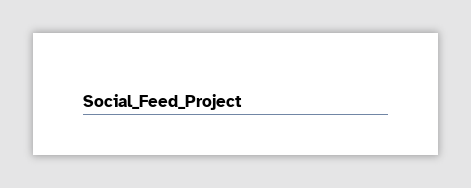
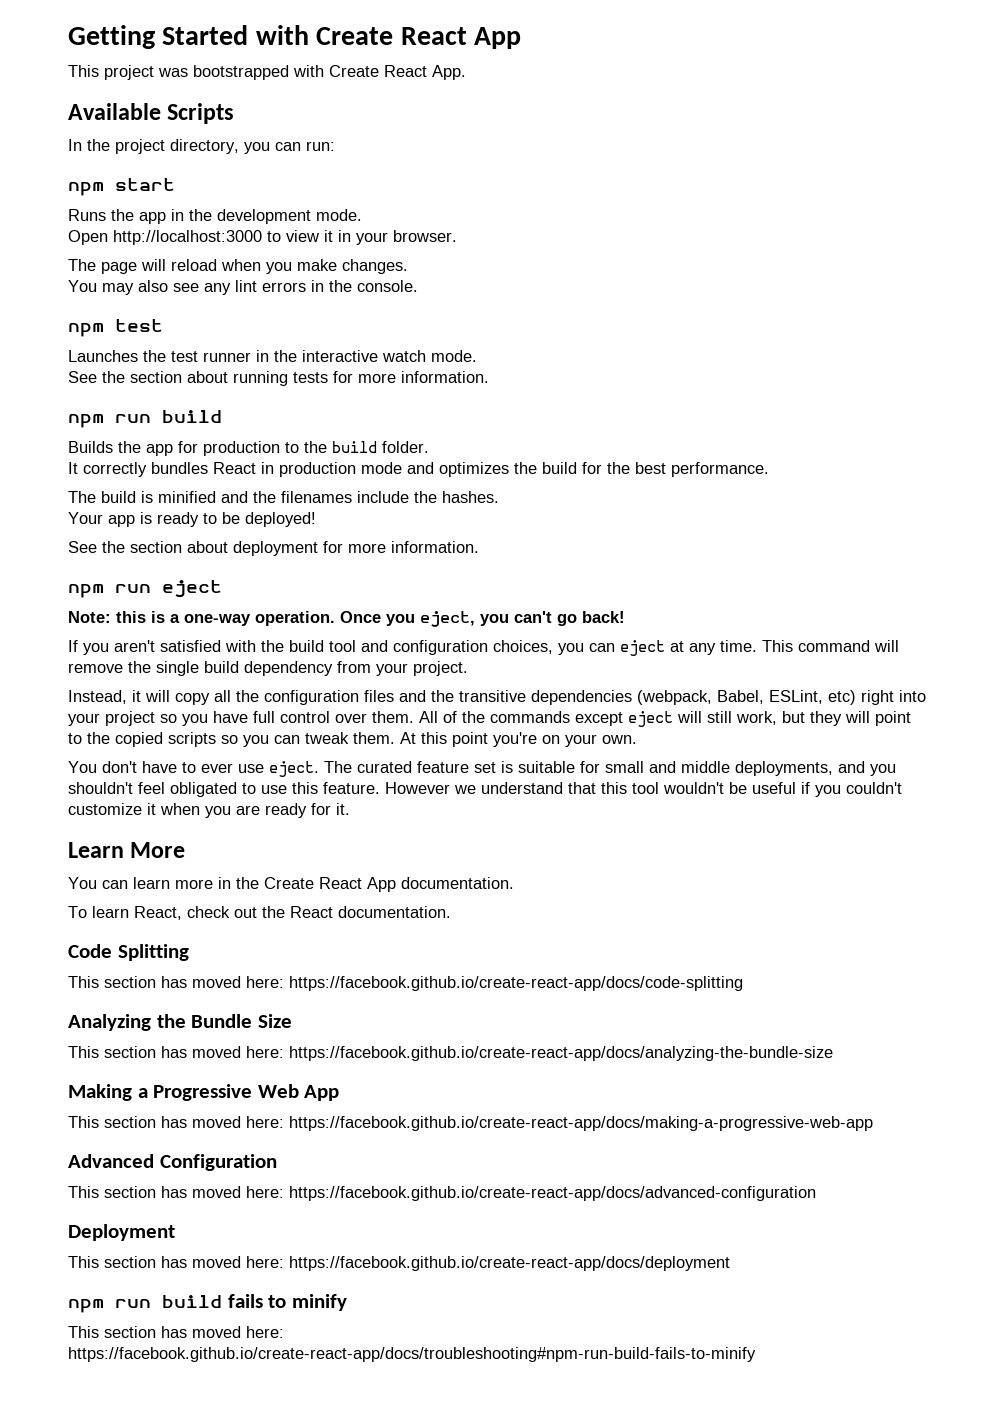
[83,94,242,110] Social_Feed_Project -> [68,25,522,49] [68,65,466,80] [68,103,235,124] [68,139,335,154] [68,178,175,196] [68,209,362,224] [68,230,457,245] [68,259,408,274] [68,280,418,295] [68,319,163,337] [68,350,477,362] [68,371,489,386] [68,410,222,428] [68,441,429,456] [68,462,769,477] [68,491,499,503] [68,512,316,527] [68,541,479,556] [68,580,222,598] [68,611,625,627] [68,640,899,656] [68,661,468,676] [68,690,926,705] [68,711,911,727] [68,732,637,747] [68,761,896,777] [68,782,902,797] [68,803,350,818] [68,842,186,858] [68,877,514,892] [68,906,451,920] [68,944,189,961] [68,976,743,991] [68,1014,292,1031] [68,1046,833,1061] [68,1084,340,1101] [68,1116,873,1131] [68,1154,277,1171] [68,1186,816,1201] [68,1224,175,1241] [68,1256,730,1271] [68,1294,347,1313] [68,1326,284,1338] [68,1347,756,1362] Getting Started with Create React App // This project was bootstrapped with Create React App. // Available Scripts // In the project directory, you can run: // npm start // Runs the app in the development mode. // Open http://localhost:3000 to view it in your browser. // The page will reload when you make changes. // You may also see any lint errors in the console. // npm test // Launches the test runner in the interactive watch mode. // See the section about running tests for more information. // npm run build // Builds the app for production to the build folder. // It correctly bundles React in production mode and optimizes the build for the best performance. // The build is minified and the filenames include the hashes. // Your app is ready to be deployed! // See the section about deployment for more information. // npm run eject // Note: this is a one-way operation. Once you eject, you can't go back! // If you aren't satisfied with the build tool and configuration choices, you can eject at any time. This command will remove the single build dependency from your project. // Instead, it will copy all the configuration files and the transitive dependencies (webpack, Babel, ESLint, etc) right into your project so you have full control over them. All of the commands except eject will still work, but they will point to the copied scripts so you can tweak them. At this point you're on your own. // You don't have to ever use eject. The curated feature set is suitable for small and middle deployments, and you shouldn't feel obligated to use this feature. However we understand that this tool wouldn't be useful if you couldn't customize it when you are ready for it. // Learn More // You can learn more in the Create React App documentation. // To learn React, check out the React documentation. // Code Splitting // This section has moved here: https://facebook.github.io/create-react-app/docs/code-splitting // Analyzing the Bundle Size // This section has moved here: https://facebook.github.io/create-react-app/docs/analyzing-the-bundle-size // Making a Progressive Web App // This section has moved here: https://facebook.github.io/create-react-app/docs/making-a-progressive-web-app // Advanced Configuration // This section has moved here: https://facebook.github.io/create-react-app/docs/advanced-configuration // Deployment // This section has moved here: https://facebook.github.io/create-react-app/docs/deployment // npm run build fails to minify // This section has moved here: https://facebook.github.io/create-react-app/docs/troubleshooting#npm-run-build-fails-to-minify

